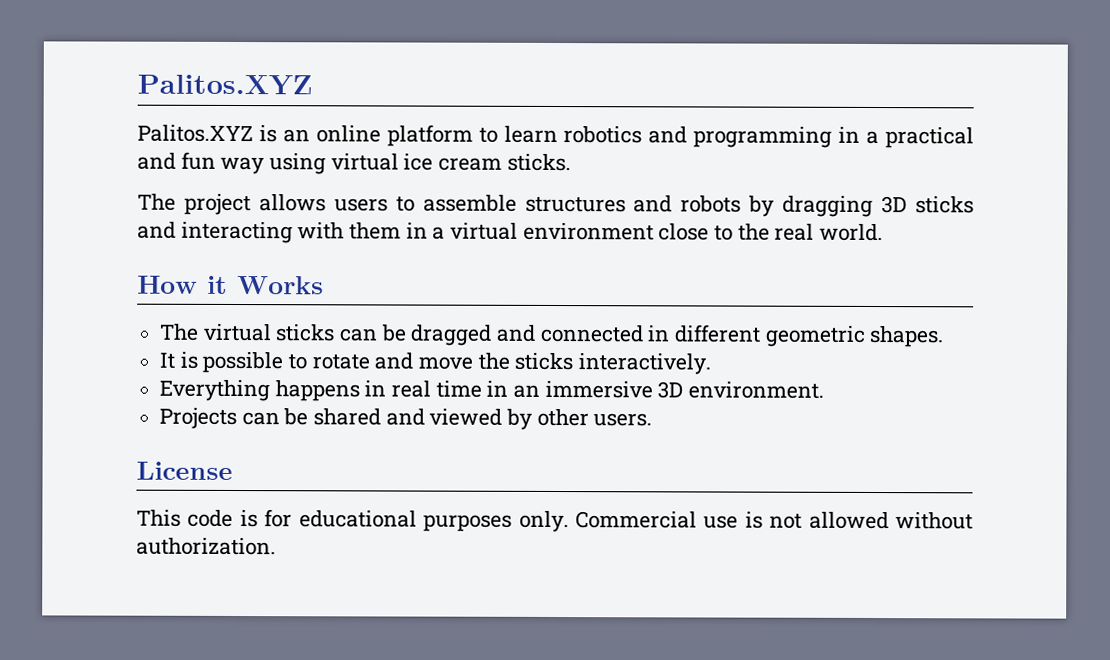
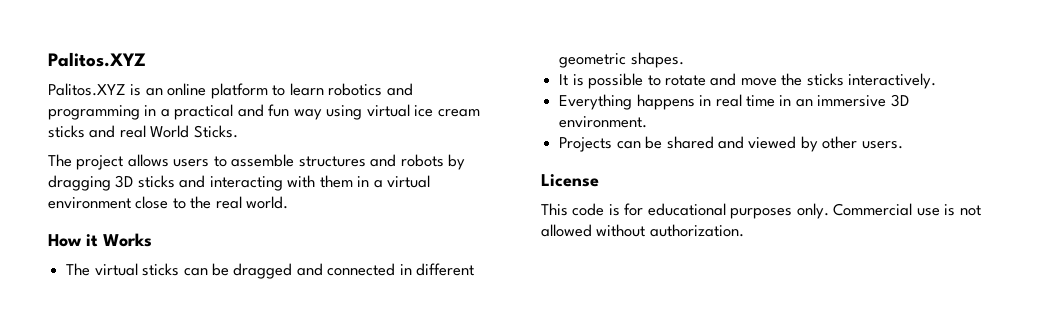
[506,153,571,172] sticks. -> [48,125,238,138] sticks and real World Sticks.

